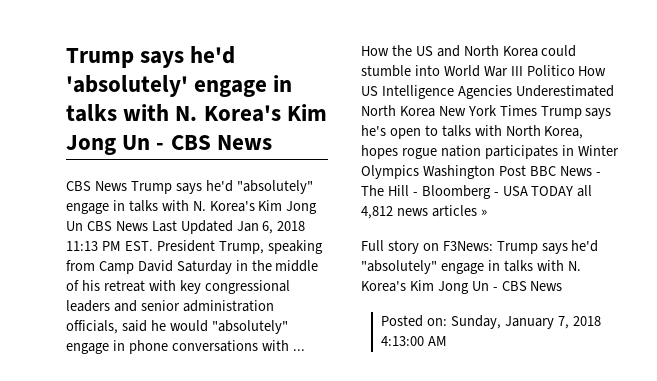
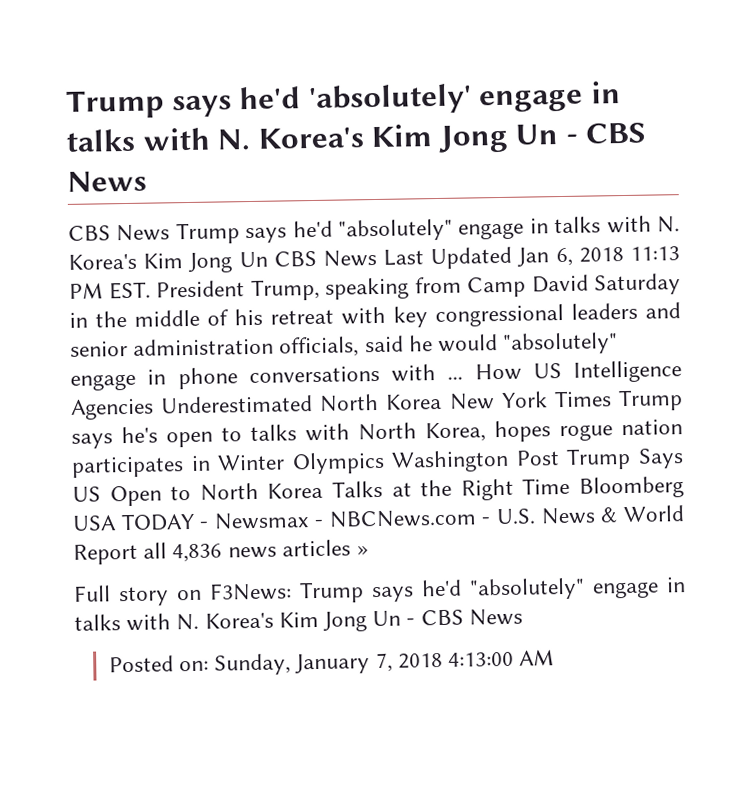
[391,45,577,57] [361,65,607,77] the US and North Korea could stumble into World War III Politico How -> (522, 372) none
[529,166,601,176] [361,185,593,199] [361,206,393,219] BBC News - The Hill - Bloomberg - USA TODAY all 4,812 -> [566,447,684,470] [72,476,685,507] [72,505,685,532] [73,542,223,565] Trump Says US Open to North Korea Talks at the Right Time Bloomberg USA TODAY - Newsmax - NBCNews.com - U.S. News & World Report all 4,836

